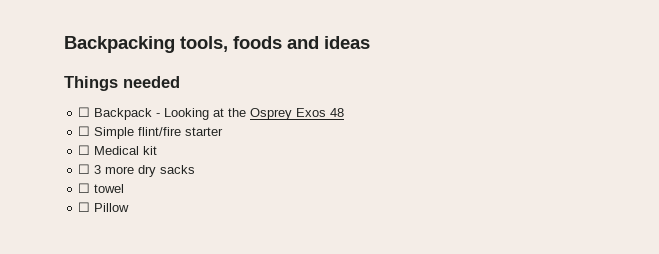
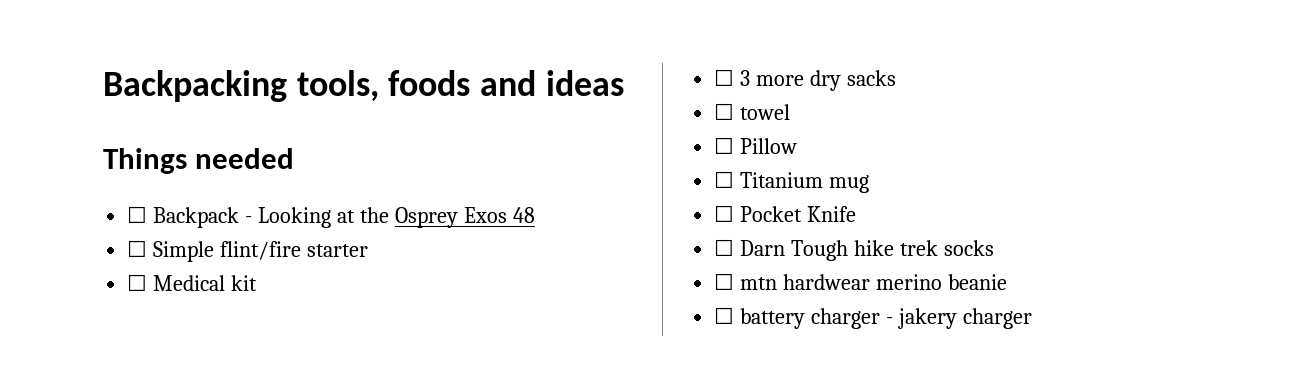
(130, 207) none -> [714,171,870,193] [714,205,857,222] [714,239,994,261] [714,273,1007,290] [714,307,1032,329] // ☐ Titanium mug // ☐ Pocket Knife // ☐ Darn Tough hike trek socks // ☐ mtn hardwear merino beanie // ☐ battery charger - jakery charger

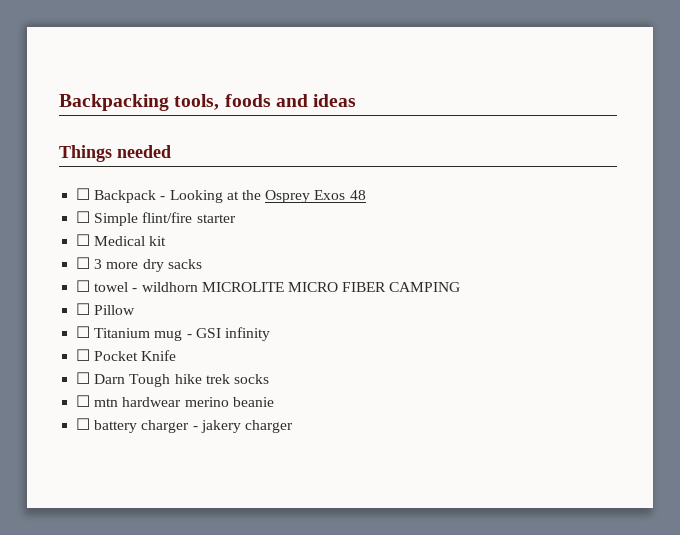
(791, 112) none -> [132,282,461,292] - wildhorn MICROLITE MICRO FIBER CAMPING
(870, 184) none -> [186,327,270,341] - GSI infinity

